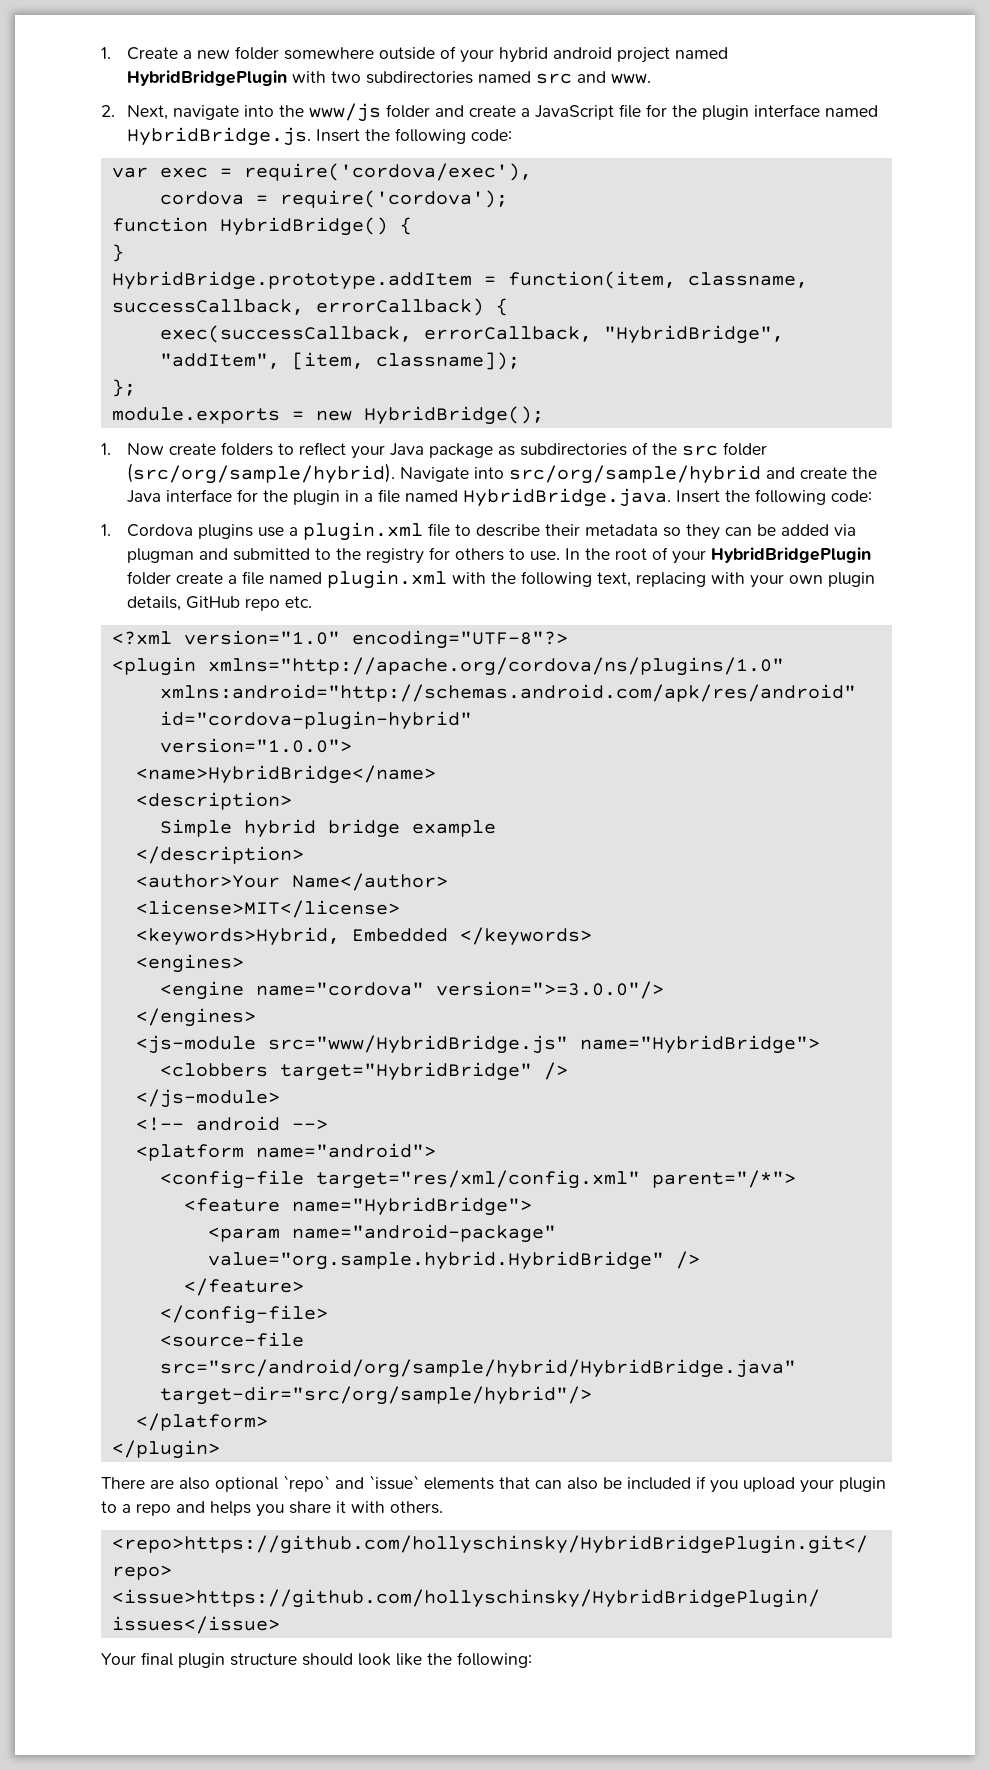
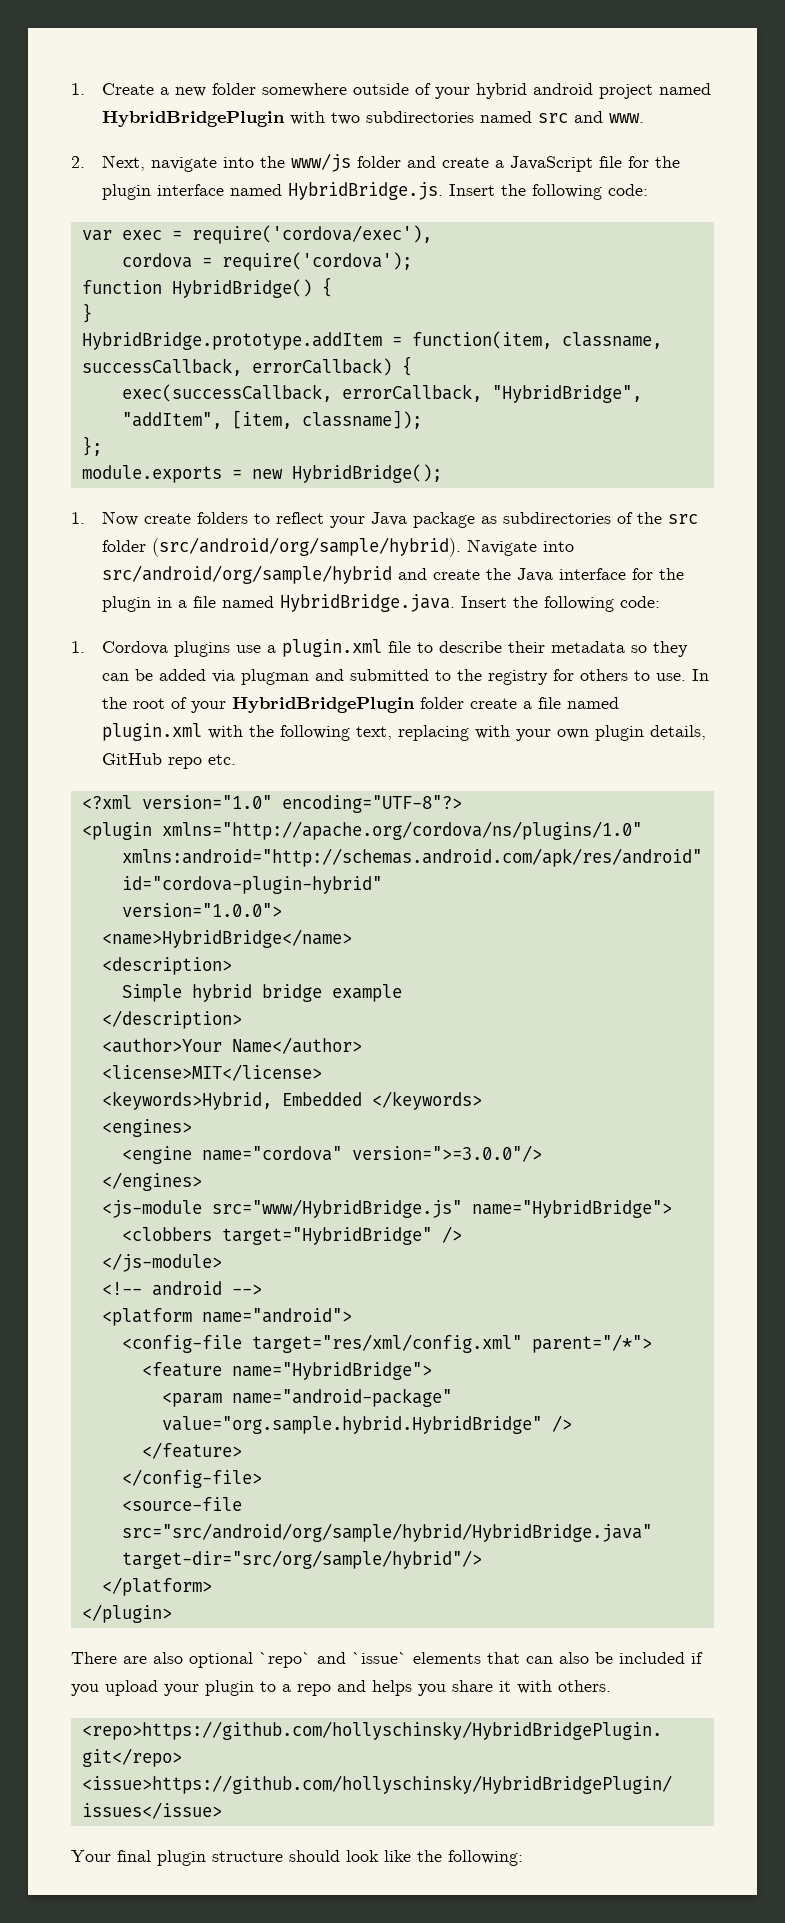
[126,463,395,484] (src/org/sample/hybrid). -> [151,537,461,557] (src/android/org/sample/hybrid).
[508,465,761,484] src/org/sample/hybrid -> [101,565,392,584] src/android/org/sample/hybrid

